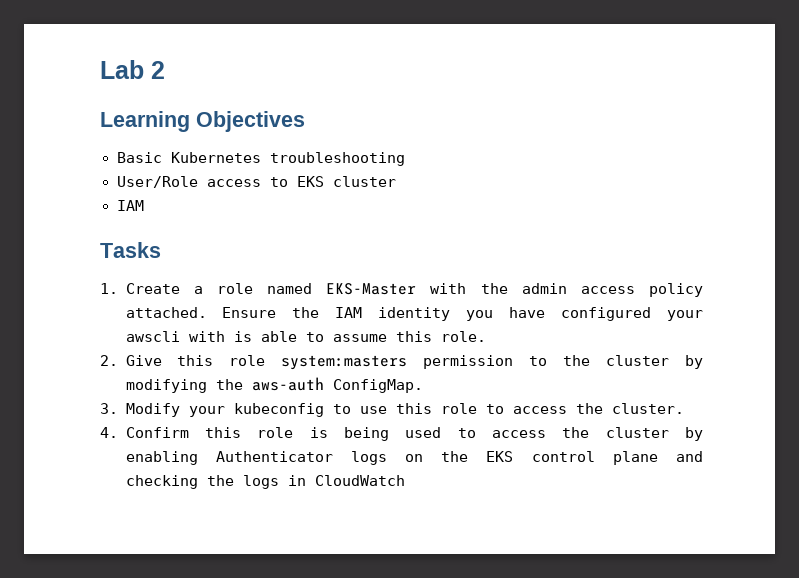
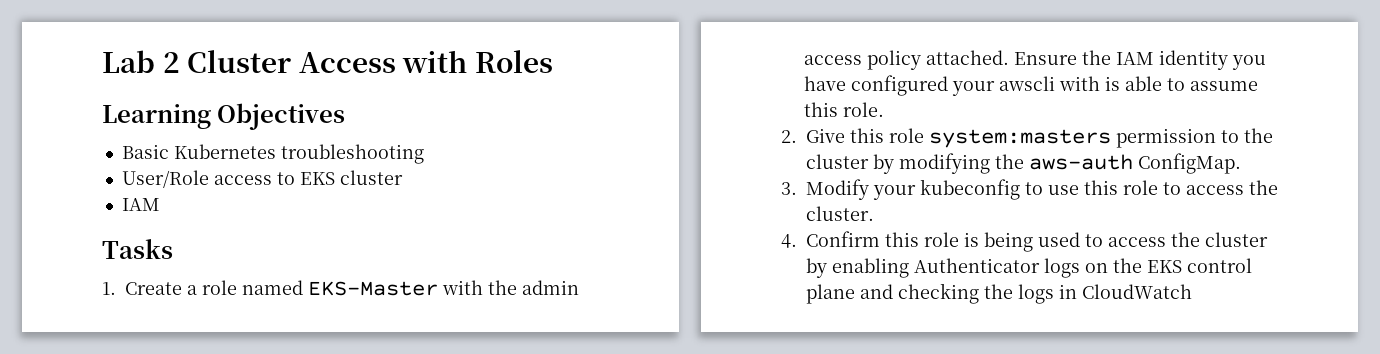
(165, 70) none -> [187,50,553,73] Cluster Access with Roles

